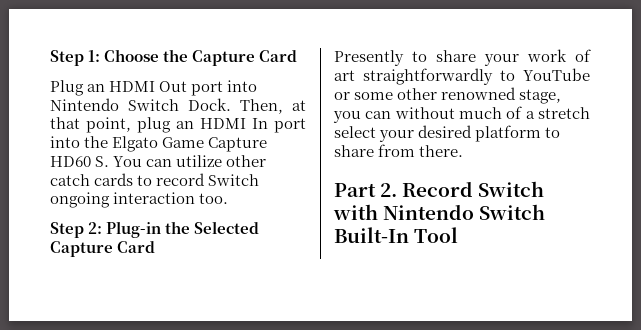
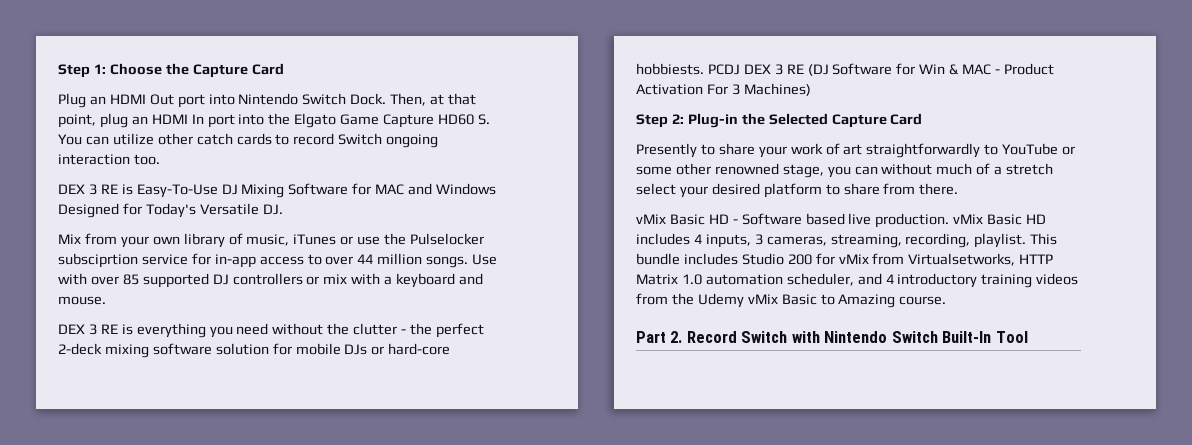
(229, 198) none -> [58,183,497,198] [58,203,283,218] [58,233,485,248] [58,253,498,268] [58,273,484,288] [58,296,106,305] [58,323,484,338] [58,343,451,358] [636,63,1054,76] [636,83,811,96] // DEX 3 RE is Easy-To-Use DJ Mixing Software for MAC and Windows Designed for Today's Versatile DJ. // Mix from your own library of music, iTunes or use the Pulselocker subsciprtion service for in-app access to over 44 million songs. Use with over 85 supported DJ controllers or mix with a keyboard and mouse. // DEX 3 RE is everything you need without the clutter - the perfect 2-deck mixing software solution for mobile DJs or hard-core hobbiests. PCDJ DEX 3 RE (DJ Software for Win & MAC - Product Activation For 3 Machines)
(464, 151) none -> [636,213,1047,228] [636,233,1058,248] [636,253,1054,266] [636,273,1079,288] [636,293,947,308] // vMix Basic HD - Software based live production. vMix Basic HD includes 4 inputs, 3 cameras, streaming, recording, playlist. This bundle includes Studio 200 for vMix from Virtualsetworks, HTTP Matrix 1.0 automation scheduler, and 4 introductory training videos from the Udemy vMix Basic to Amazing course.

